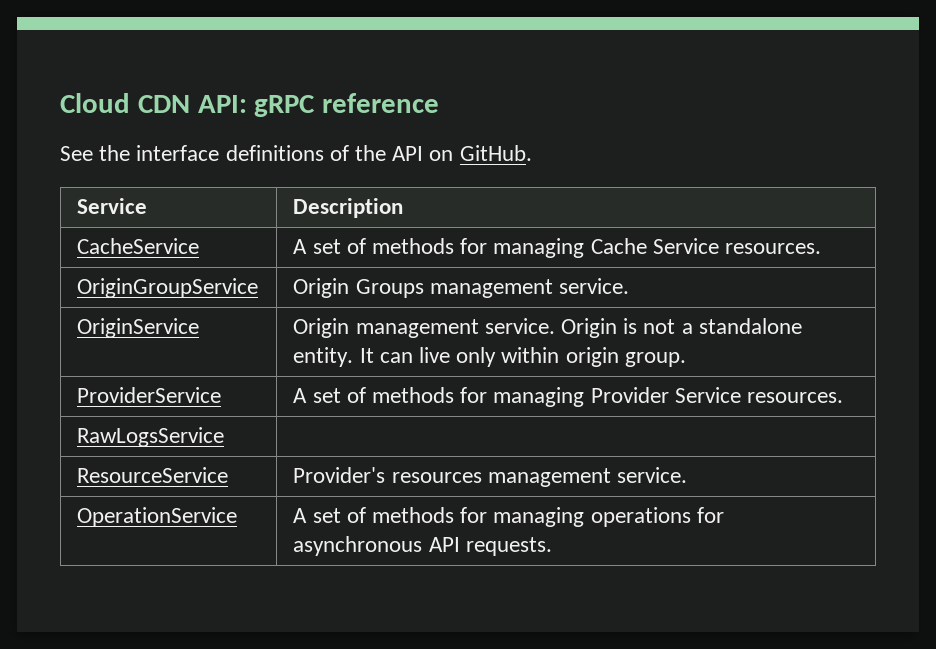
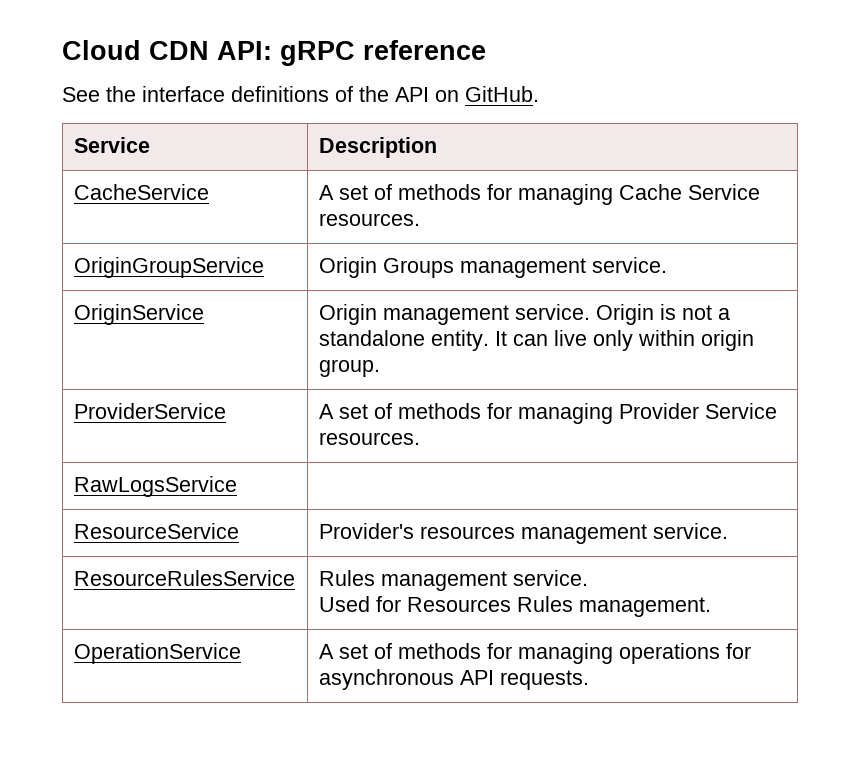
(688, 475) none -> [73,570,295,586] [318,570,588,591] [318,596,711,617] // ResourceRulesService | Rules management service. // Used for Resources Rules management.

